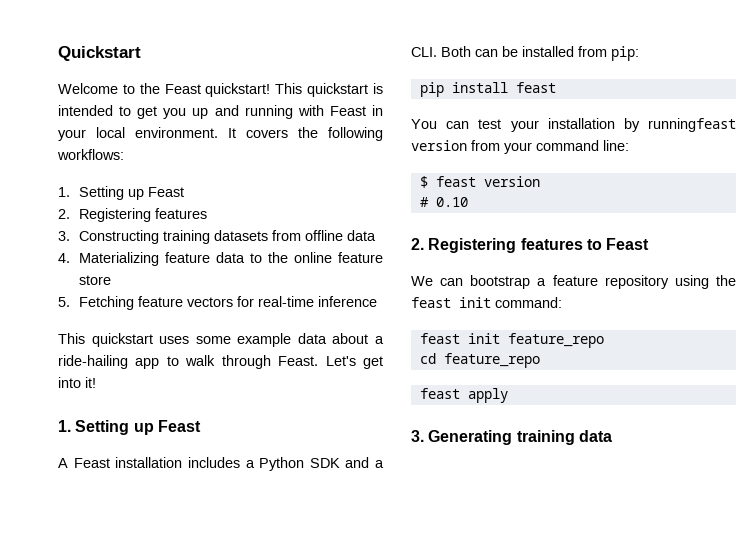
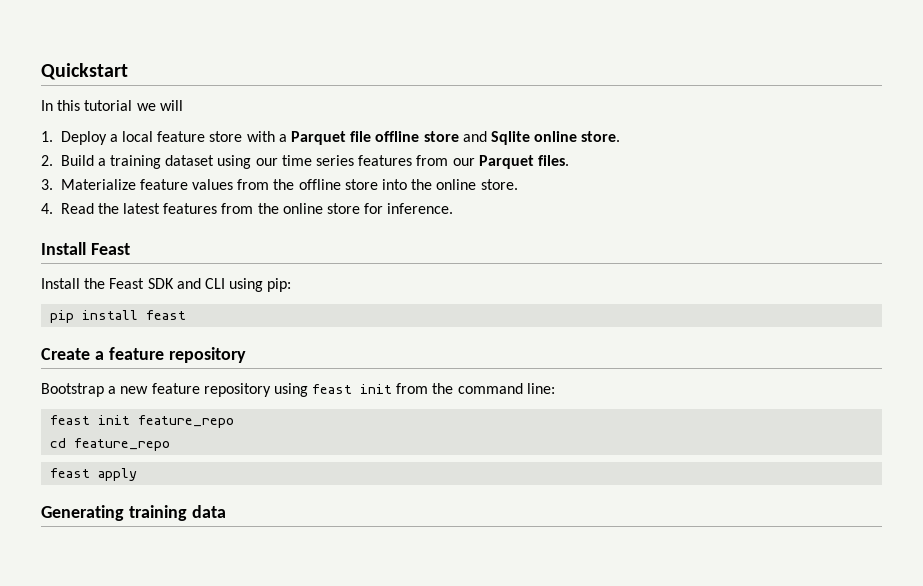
[58,83,383,97] [58,105,383,119] [58,127,383,141] [57,149,124,160] [58,186,184,200] [58,208,207,222] [58,230,376,244] [58,252,383,266] [78,275,111,285] [58,296,377,310] [58,333,384,347] [58,355,383,369] [58,377,96,388] [58,420,201,435] [58,457,384,471] [411,46,639,61] [419,82,556,97] [411,118,736,132] [411,140,629,154] [419,176,540,188] [419,197,468,207] [411,238,650,253] [411,275,736,289] [411,297,562,308] Welcome to the Feast quickstart! This quickstart is intended to get you up and running with Feast in your local environment. It covers the following workflows: // 1. Setting up Feast // 2. Registering features // 3. Constructing training datasets from offline data // 4. Materializing feature data to the online feature store // 5. Fetching feature vectors for real-time inference // This quickstart uses some example data about a ride-hailing app to walk through Feast. Let's get into it! // 1. Setting up Feast // A Feast installation includes a Python SDK and a CLI. Both can be installed from pip: // pip install feast // You can test your installation by runningfeast version from your command line: // $ feast version // # 0.10 // 2. Registering features to Feast // We can bootstrap a feature repository using the feast init command: -> [41,100,183,111] [41,131,621,145] [41,155,569,169] [41,179,518,190] [41,203,454,214] [41,242,130,255] [41,278,292,292] [50,310,187,323] [41,347,246,363] [41,383,555,397] In this tutorial we will // 1. Deploy a local feature store with a Parquet file offline store and Sqlite online store. // 2. Build a training dataset using our time series features from our Parquet files. // 3. Materialize feature values from the offline store into the online store. // 4. Read the latest features from the online store for inference. // Install Feast // Install the Feast SDK and CLI using pip: // pip install feast // Create a feature repository // Bootstrap a new feature repository using feast init from the command line:
[411,430,424,442] 3. -> (138, 474) none

